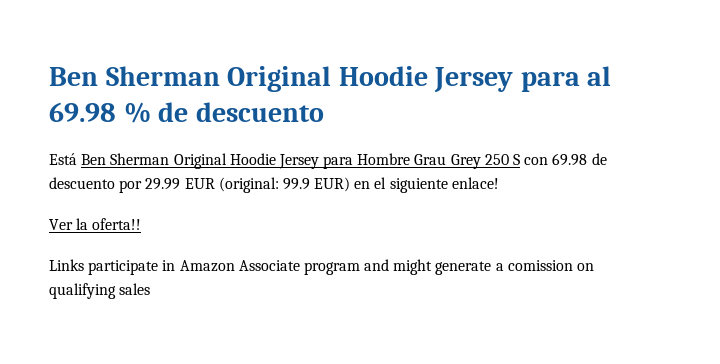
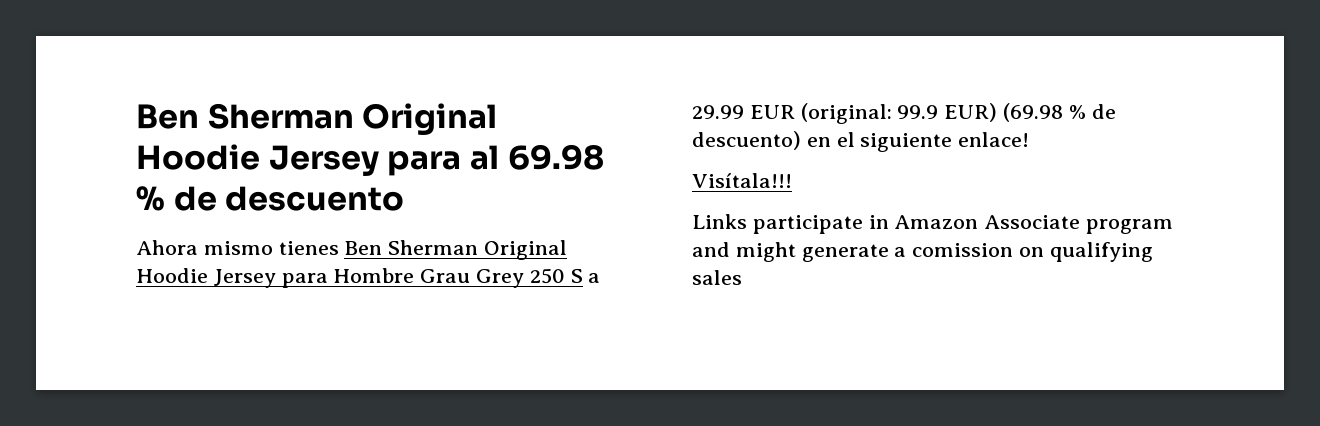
[49,153,77,165] Está -> [136,240,339,255] Ahora mismo tienes
[524,153,607,166] [49,177,143,193] con 69.98 de descuento por -> [588,273,601,283] a
(351, 184) none -> [1003,103,1116,122] [692,131,801,150] (69.98 % de descuento)
[49,218,142,230] Ver la oferta!! -> [692,173,792,188] Visítala!!!

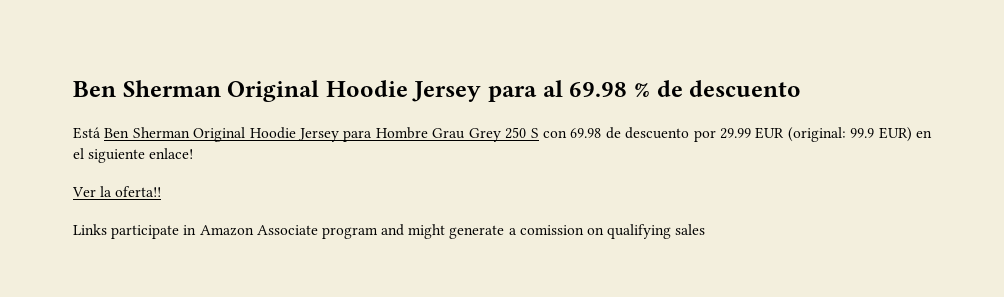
[136,240,339,255] Ahora mismo tienes -> [73,127,101,139] Está
[588,273,601,283] a -> [542,127,716,142] con 69.98 de descuento por
[1003,103,1116,122] [692,131,801,150] (69.98 % de descuento) -> (912, 134) none
[692,173,792,188] Visítala!!! -> [72,186,162,197] Ver la oferta!!

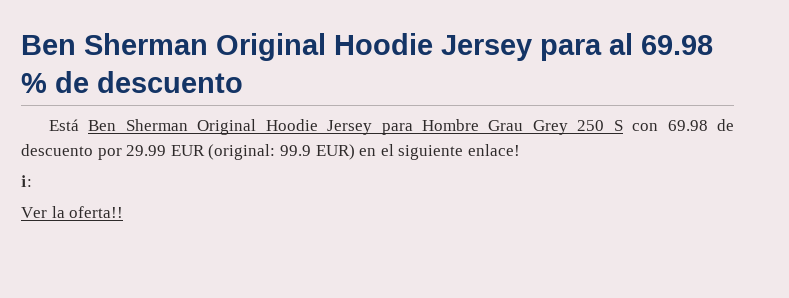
(194, 153) none -> [21,175,32,187] // ℹ:
[73,224,706,239] // Links participate in Amazon Associate program and might generate a comission on qualifying sales -> (124, 212) none

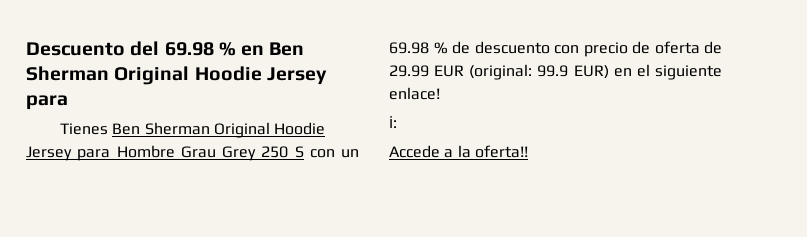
[21,33,713,61] [21,71,243,93] [49,119,80,131] Ben Sherman Original Hoodie Jersey para al 69.98 % de descuento // Está -> [26,41,305,56] [26,66,327,85] [26,95,68,110] [60,123,109,135] Descuento del 69.98 % en Ben Sherman Original Hoodie Jersey para // Tienes
[667,119,735,131] [21,144,122,160] 69.98 de descuento por -> [341,149,359,158] [389,41,722,57] un 69.98 % de descuento con precio de oferta de
[21,207,47,218] Ver -> [389,145,454,158] Accede a

